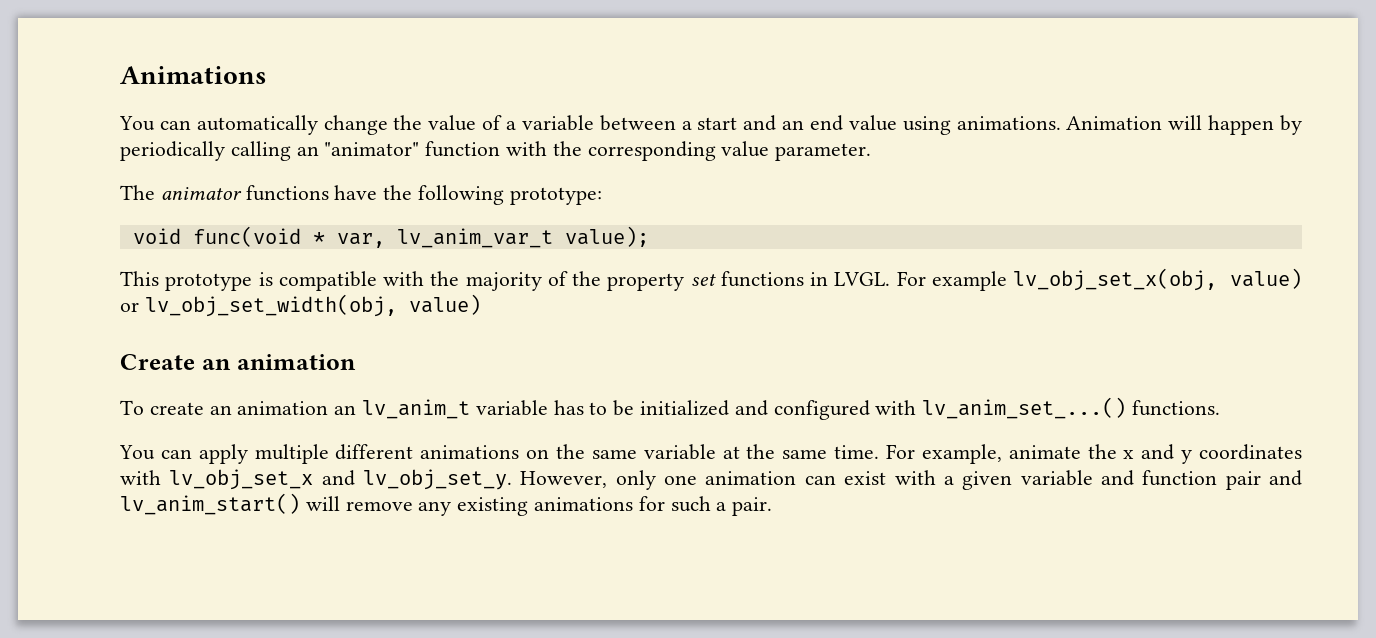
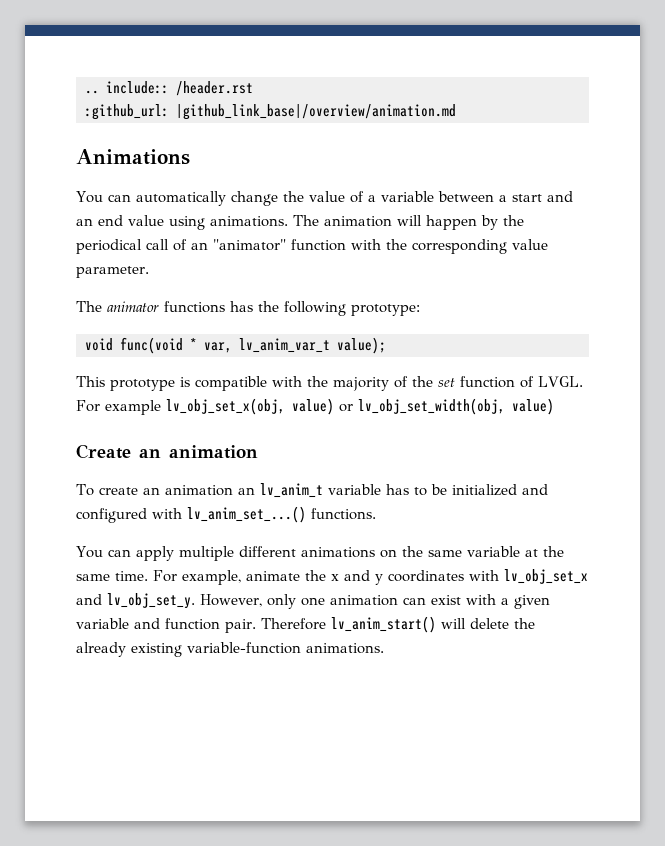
(120, 75) none -> [85,81,253,96] [85,104,456,120] .. include:: /header.rst // :github_url: |github_link_base|/overview/animation.md //
[1066,116,1163,130] Animation -> [293,215,392,227] The animation
[120,141,291,161] periodically calling -> [503,215,524,226] [76,239,187,254] the periodical call of
[334,185,378,200] have -> [230,301,253,312] has
[607,271,829,291] property set functions in -> [438,376,534,388] set function of
[1225,470,1302,490] [120,493,773,516] pair and lv_anim_start() will remove any existing animations for such a pair. -> [225,616,535,633] [76,642,384,657] pair. Therefore lv_anim_start() will delete the already existing variable-function animations.

